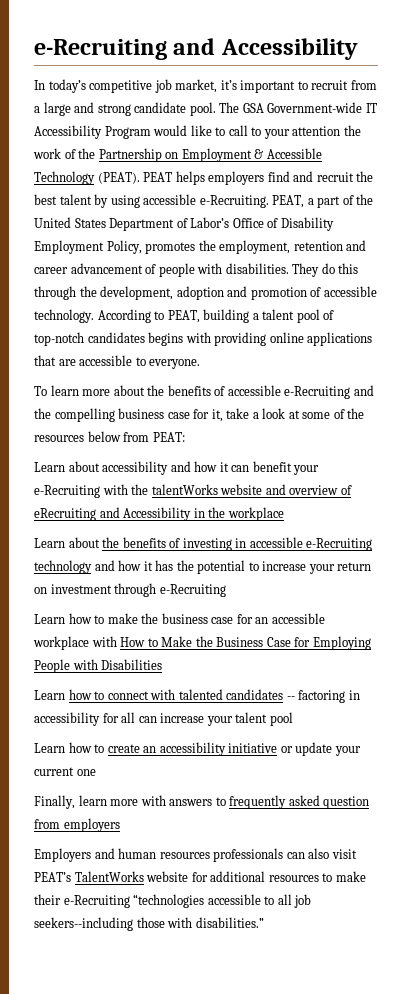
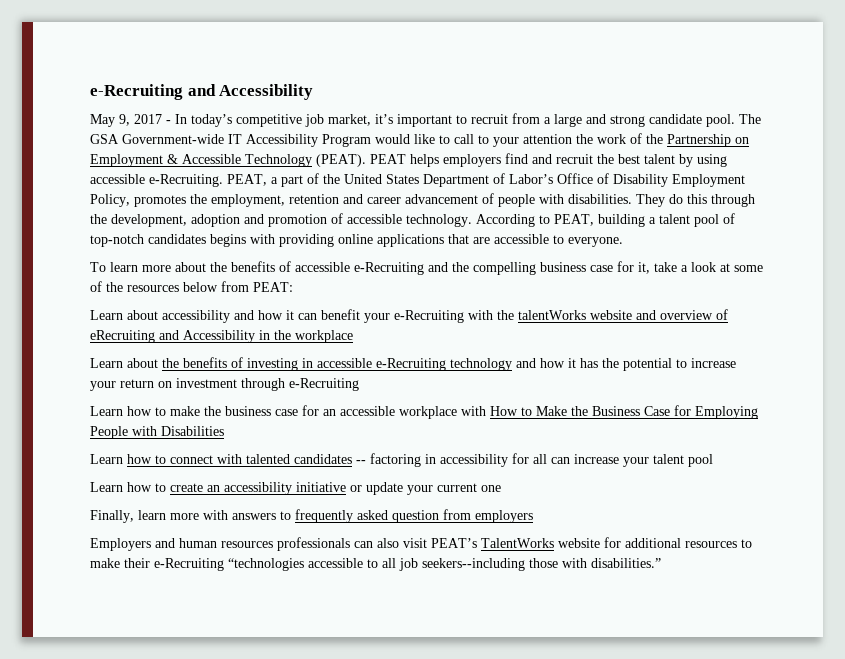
(358, 49) none -> [90,114,171,127] May 9, 2017 -

